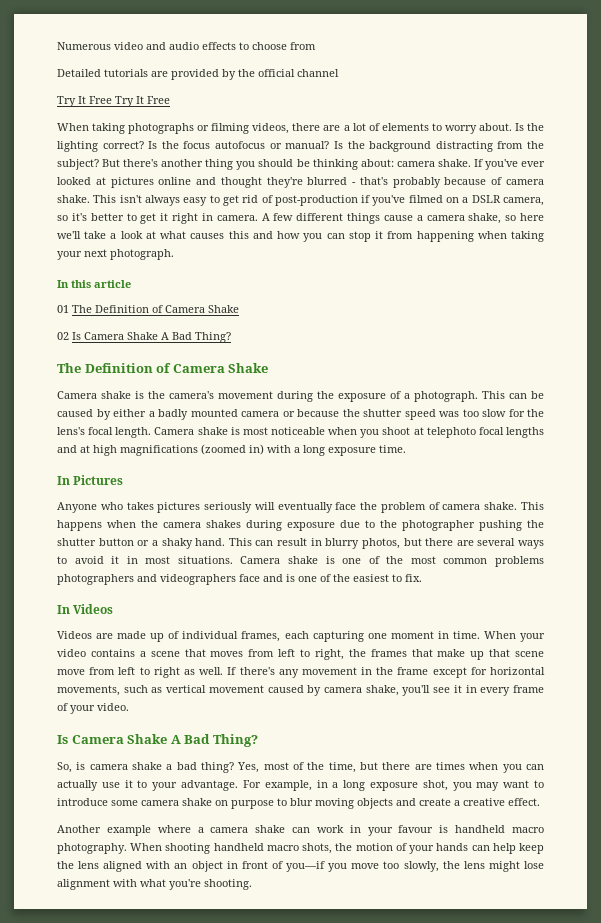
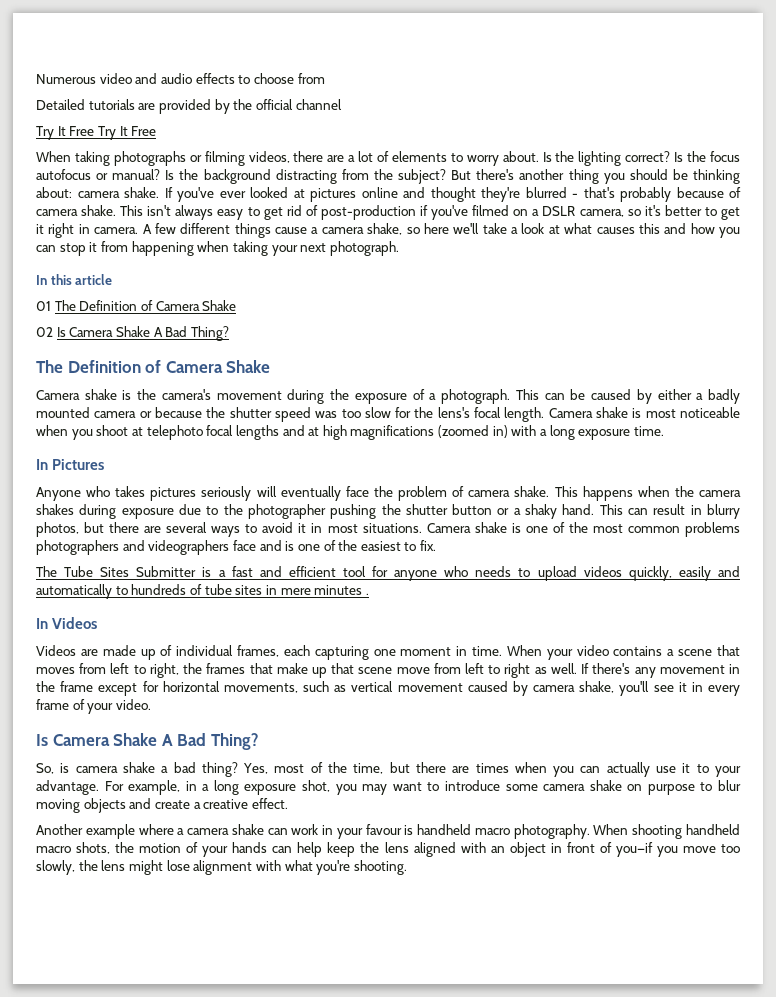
(422, 578) none -> [36,566,741,581] [36,584,369,599] // The Tube Sites Submitter is a fast and efficient tool for anyone who needs to upload videos quickly, easily and automatically to hundreds of tube sites in mere minutes .

